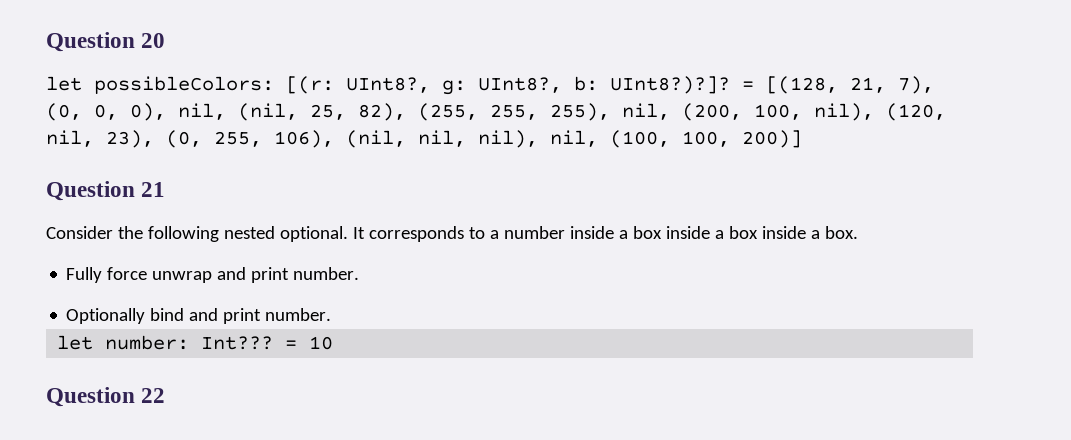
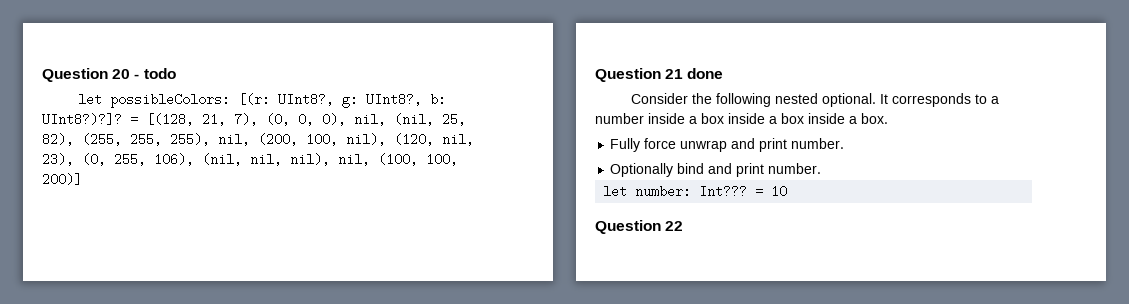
(166, 40) none -> [134,68,176,79] - todo
(166, 189) none -> [687,68,724,79] done

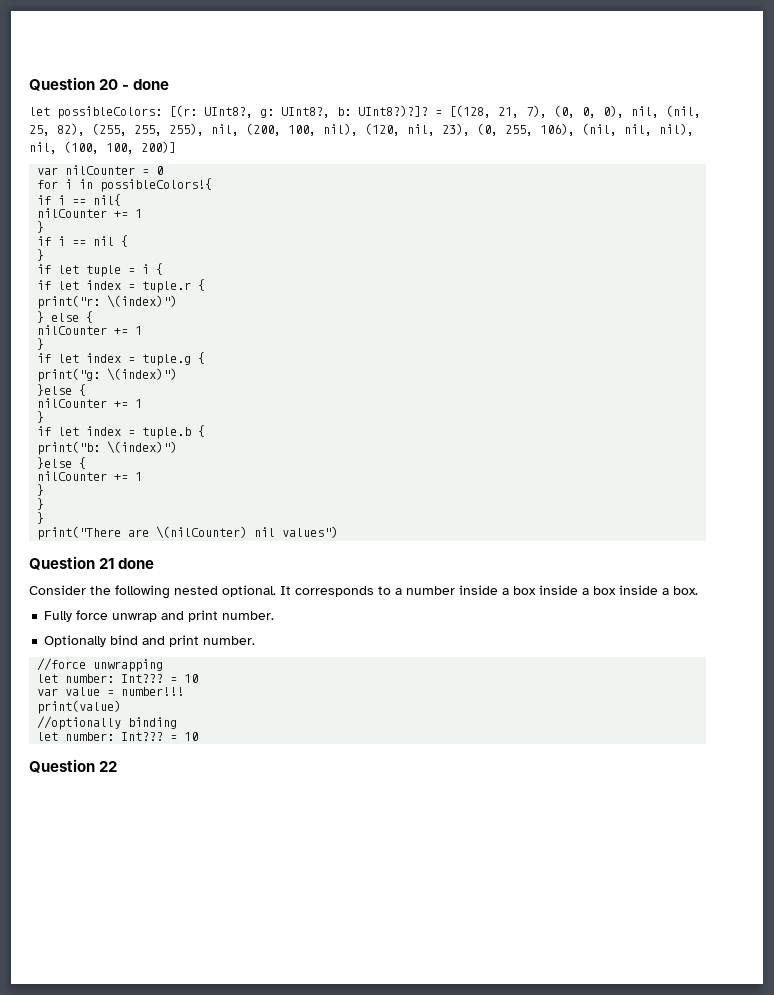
[143,68,176,79] todo -> [133,79,170,90] done
(82, 179) none -> [37,165,164,175] [37,178,213,192] [37,194,122,206] [37,208,143,218] [37,221,45,233] [37,235,129,247] [37,249,45,261] [37,263,164,277] [37,279,206,293] [37,295,178,309] [37,311,94,323] [37,325,143,335] [37,338,45,350] [37,352,206,366] [37,368,178,382] [37,384,87,396] [37,398,143,408] [37,411,45,423] [37,425,206,439] [37,441,178,455] [37,457,87,469] [37,471,143,481] [37,484,45,496] [37,498,45,510] [37,512,45,524] [37,526,339,540] // var nilCounter = 0 // for i in possibleColors!{ // if i == nil{ // nilCounter += 1 // } // if i == nil { // } // if let tuple = i { // if let index = tuple.r { // print("r: \(index)") // } else { // nilCounter += 1 // } // if let index = tuple.g { // print("g: \(index)") // }else { // nilCounter += 1 // } // if let index = tuple.b { // print("b: \(index)") // }else { // nilCounter += 1 // } // } // } // print("There are \(nilCounter) nil values")
(822, 168) none -> [37,658,164,672] [37,674,199,683] [37,687,185,696] [37,700,122,714] [37,716,178,730] // //force unwrapping // let number: Int??? = 10 // var value = number!!! // print(value) // //optionally binding

